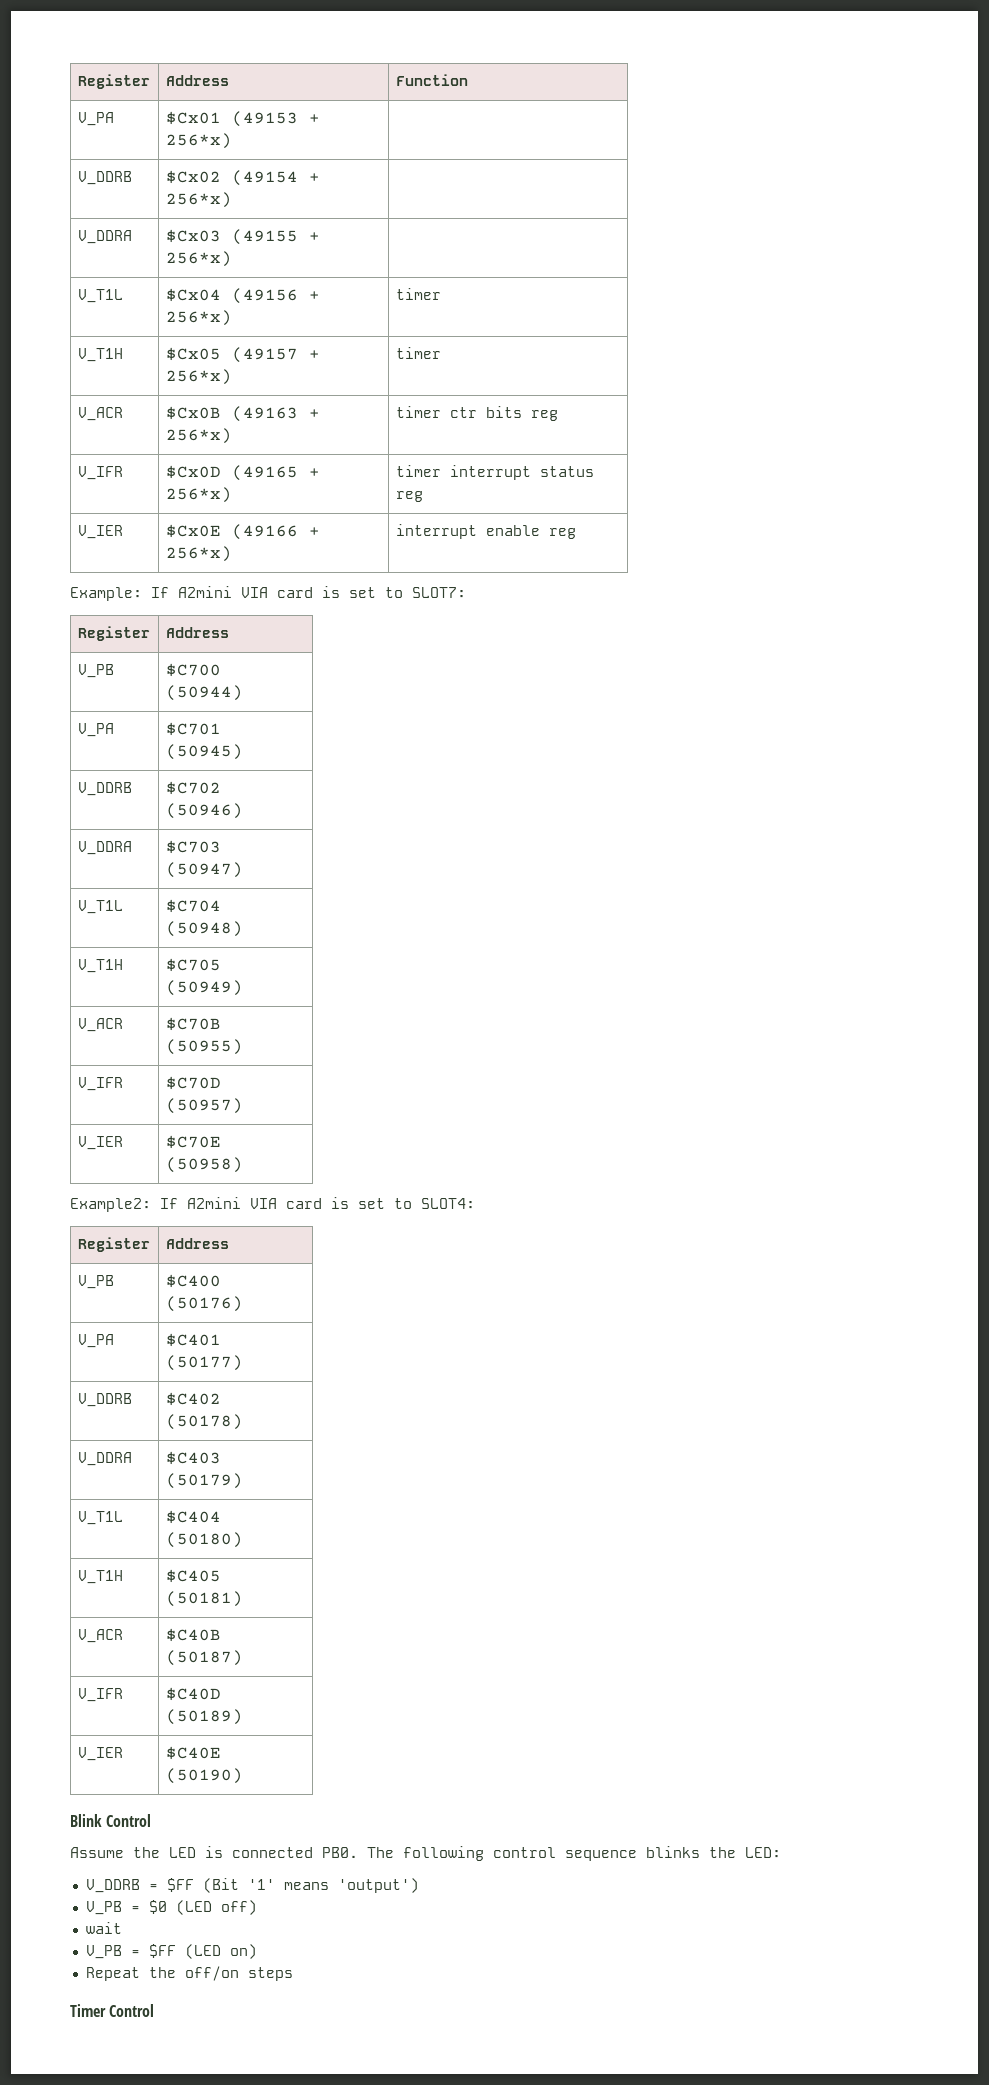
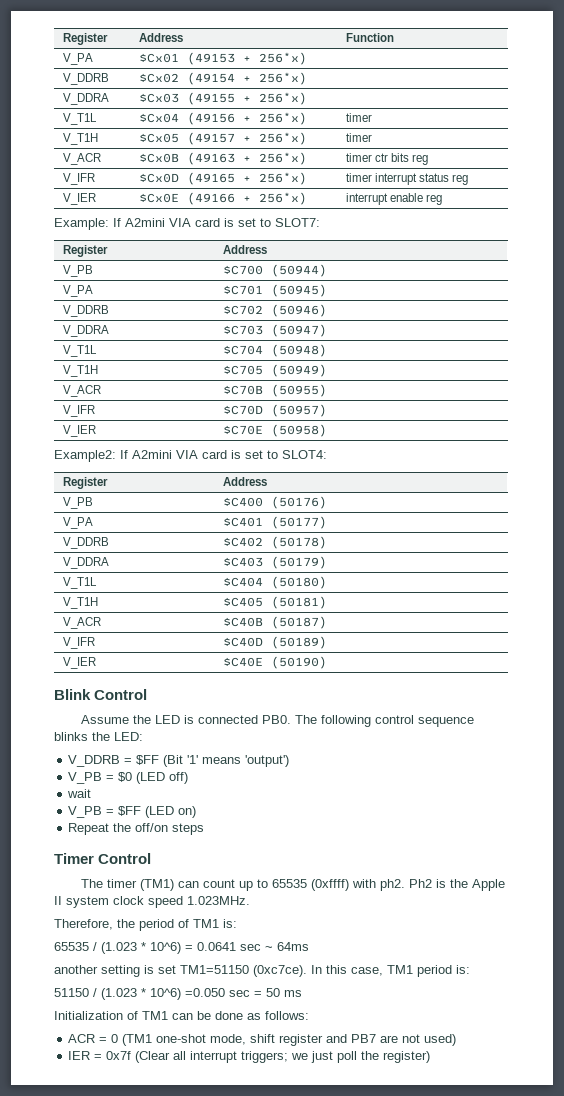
(155, 2010) none -> [81,879,506,891] [54,896,250,908] [54,919,237,931] [54,942,309,954] [54,965,470,977] [54,988,302,1000] [54,1011,309,1020] [68,1034,457,1046] [68,1051,431,1063] // The timer (TM1) can count up to 65535 (0xffff) with ph2. Ph2 is the Apple II system clock speed 1.023MHz. // Therefore, the period of TM1 is: // 65535 / (1.023 * 10^6) = 0.0641 sec ~ 64ms // another setting is set TM1=51150 (0xc7ce). In this case, TM1 period is: // 51150 / (1.023 * 10^6) =0.050 sec = 50 ms // Initialization of TM1 can be done as follows: // ACR = 0 (TM1 one-shot mode, shift register and PB7 are not used) // IER = 0x7f (Clear all interrupt triggers; we just poll the register)

